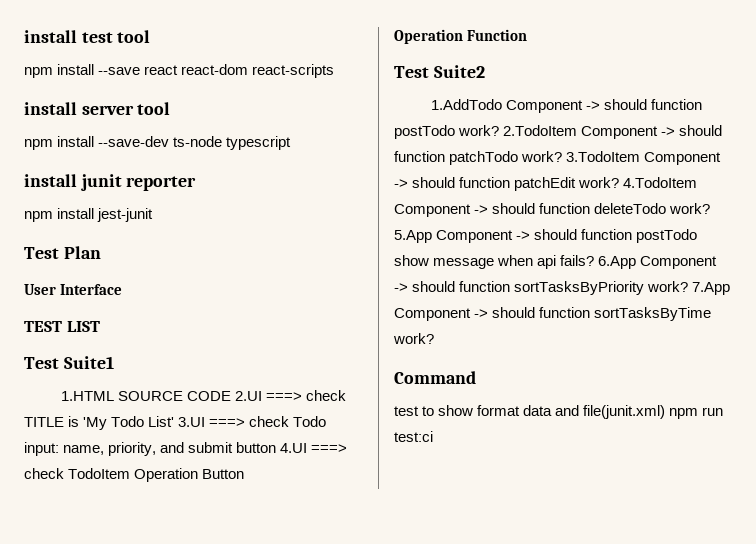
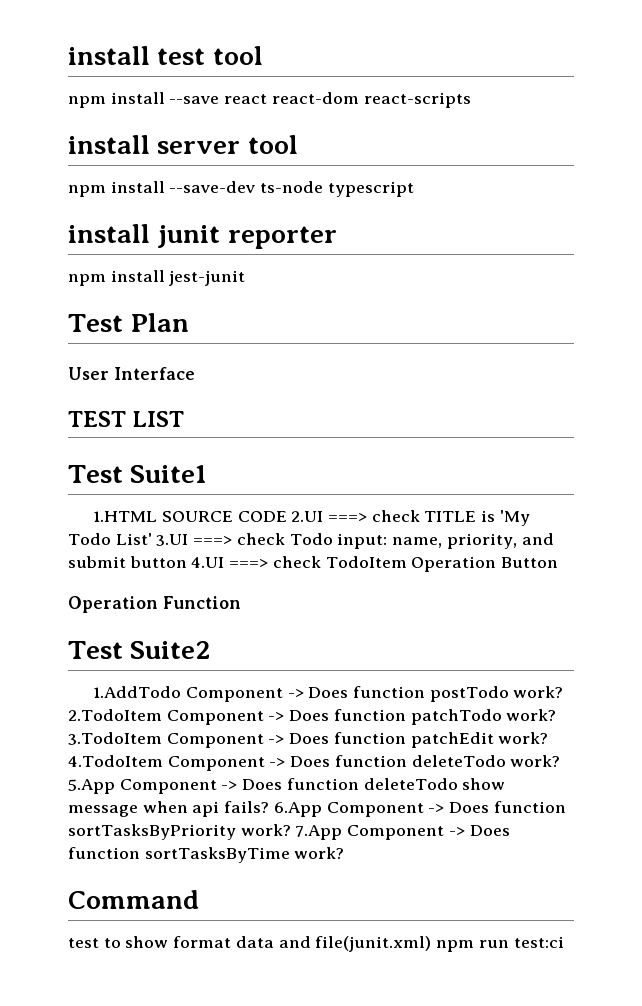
[604,99,648,110] should -> [308,687,349,698] Does
[679,125,723,136] should -> [289,710,330,721] Does
[412,177,456,188] should -> [289,733,330,744] Does
[492,203,536,214] should -> [290,756,331,767] Does
[534,229,698,243] should function postTodo -> [242,778,458,790] Does function deleteTodo
[412,281,456,292] should -> [449,802,490,813] Does
[492,307,536,318] should -> [469,825,510,836] Does

